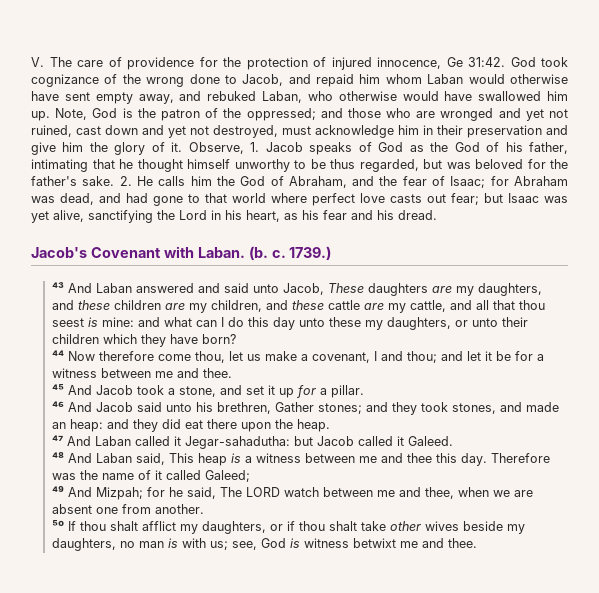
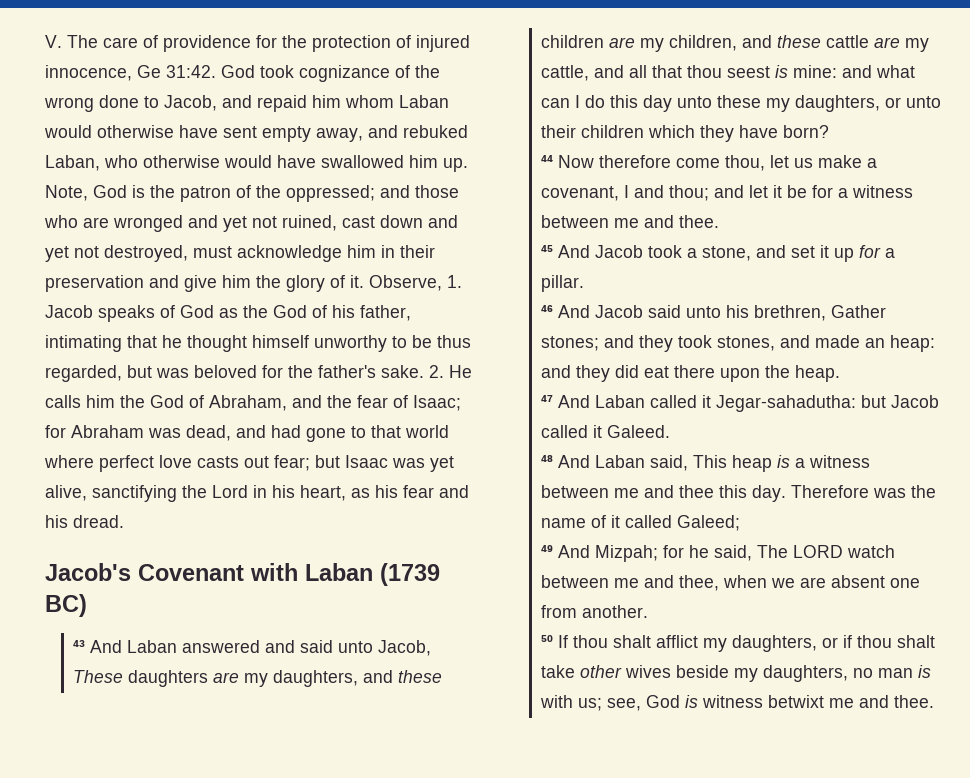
[197,246,332,260] Laban. (b. c. 1739.) -> [305,563,440,586] [45,594,87,617] Laban (1739 BC)

